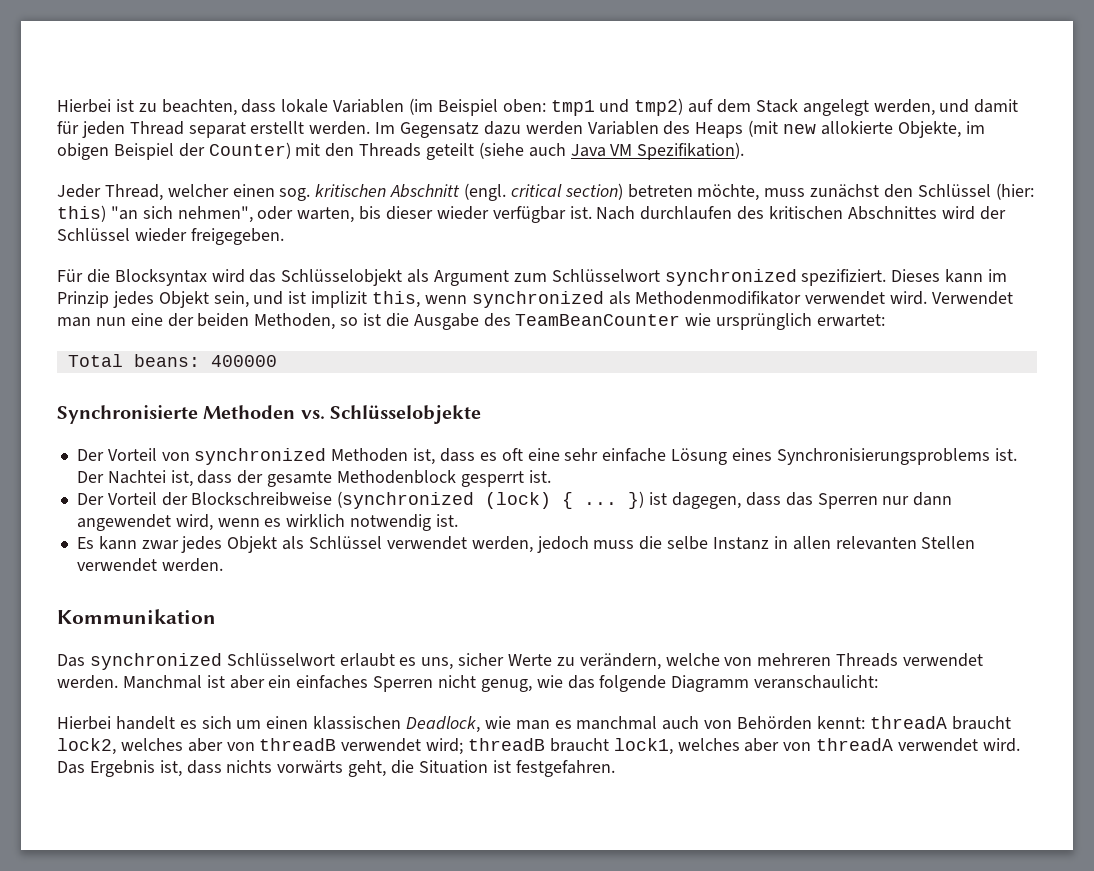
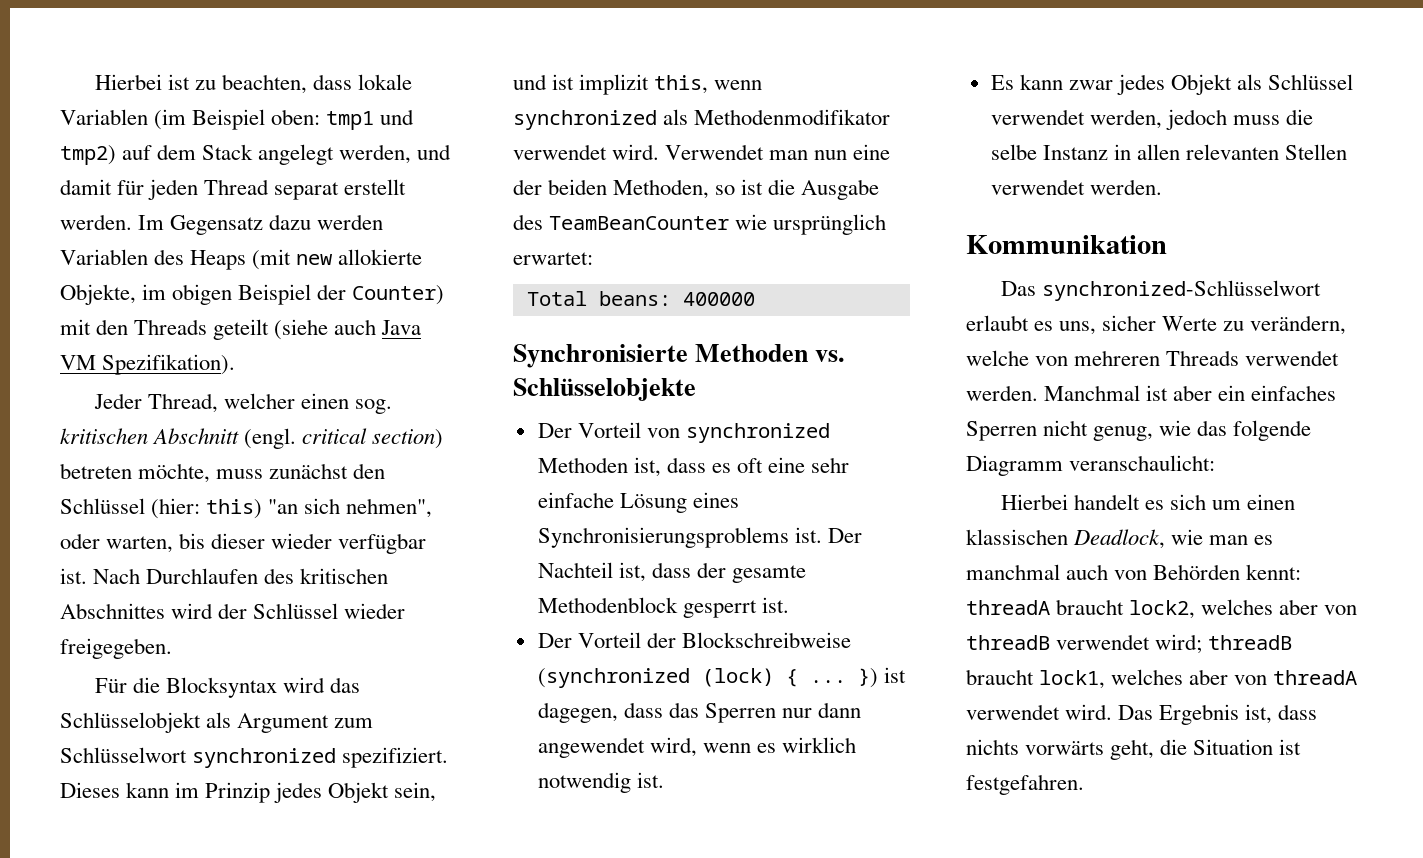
[640,206,733,220] durchlaufen -> [146,568,259,584] Durchlaufen
[107,470,166,484] Nachtei -> [537,562,613,578] Nachteil
[89,653,335,670] synchronized Schlüsselwort -> [1041,280,1321,301] synchronized-Schlüsselwort

